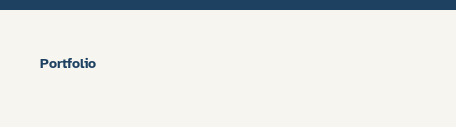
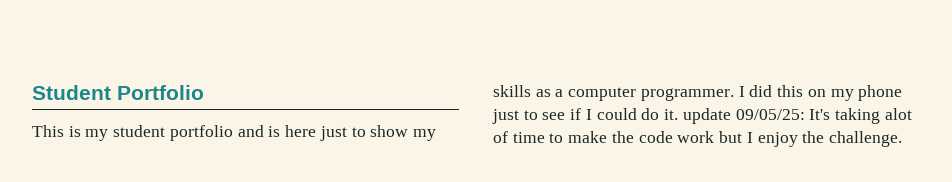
(40, 62) none -> [32,85,111,100] Student
(96, 62) none -> [32,125,436,141] [493,85,903,101] [492,108,912,124] [493,131,902,147] // This is my student portfolio and is here just to show my skills as a computer programmer. I did this on my phone just to see if I could do it. update 09/05/25: It's taking alot of time to make the code work but I enjoy the challenge.

